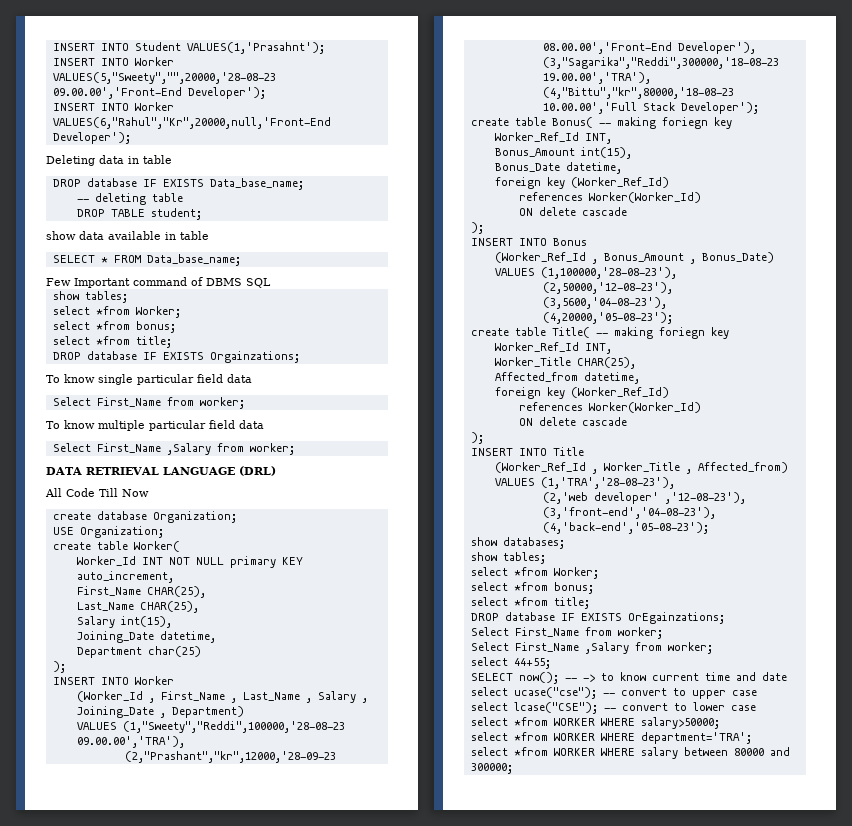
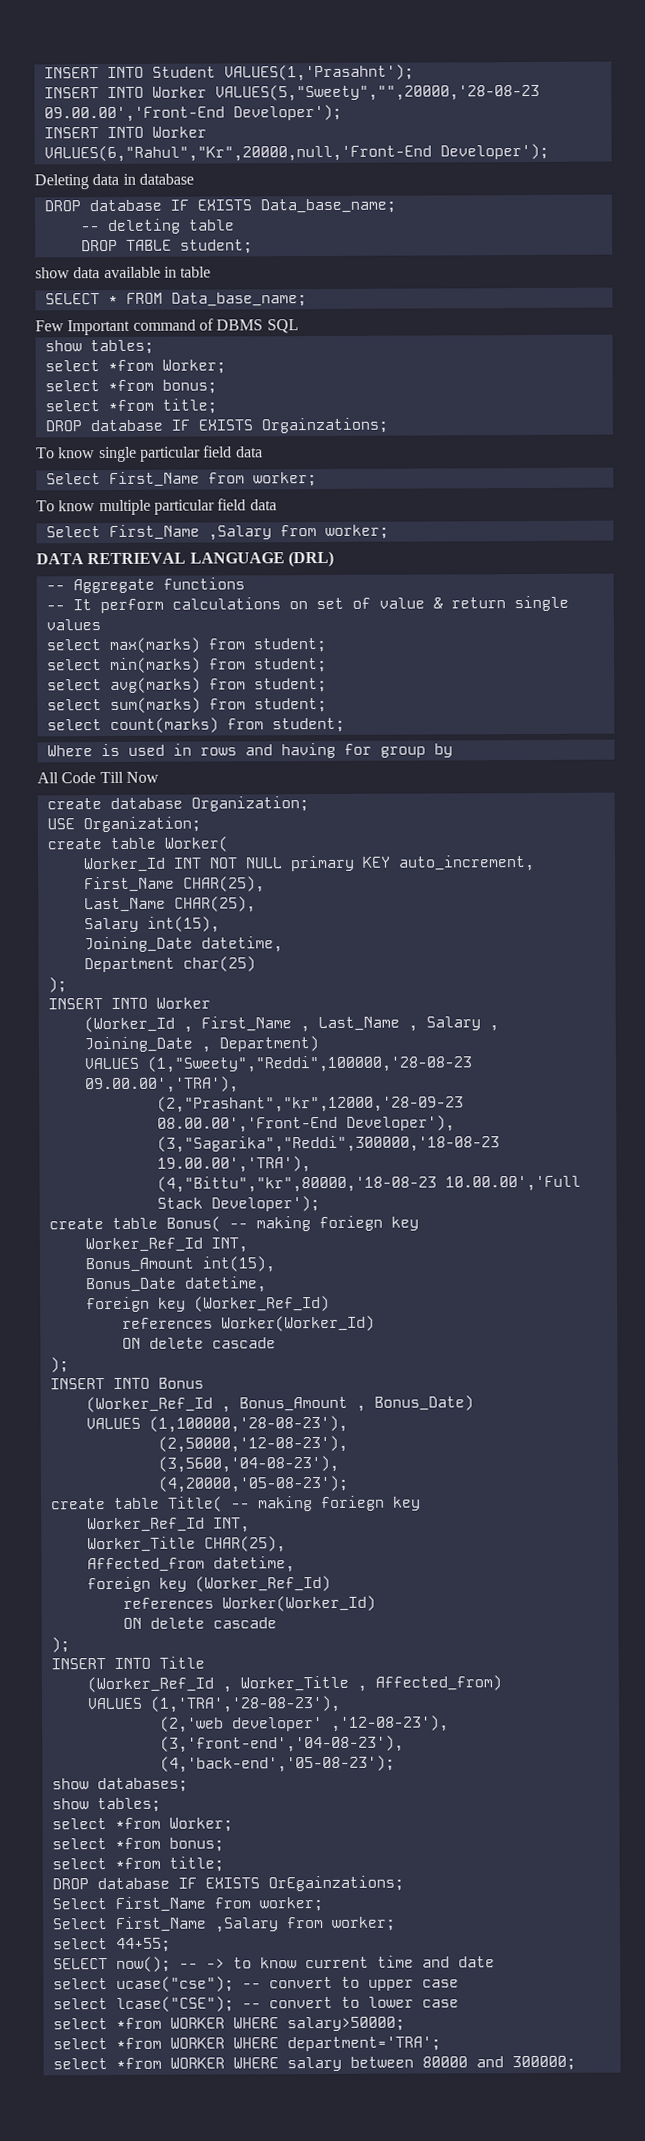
[143,155,172,164] table -> [138,173,194,185] database
(276, 471) none -> [45,577,245,594] [45,595,569,614] [45,619,101,631] [45,637,327,654] [46,657,327,674] [46,677,327,694] [46,697,327,714] [46,717,345,734] [46,742,453,759] // -- Aggregate functions // -- It perform calculations on set of value & return single values // select max(marks) from student; // select min(marks) from student; // select avg(marks) from student; // select sum(marks) from student; // select count(marks) from student; // Where is used in rows and having for group by

